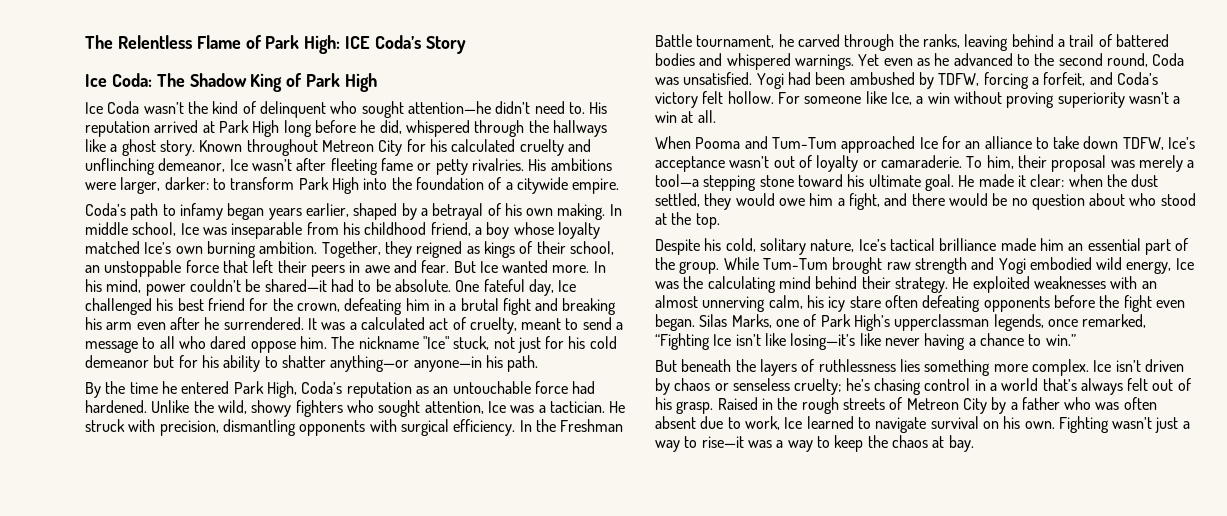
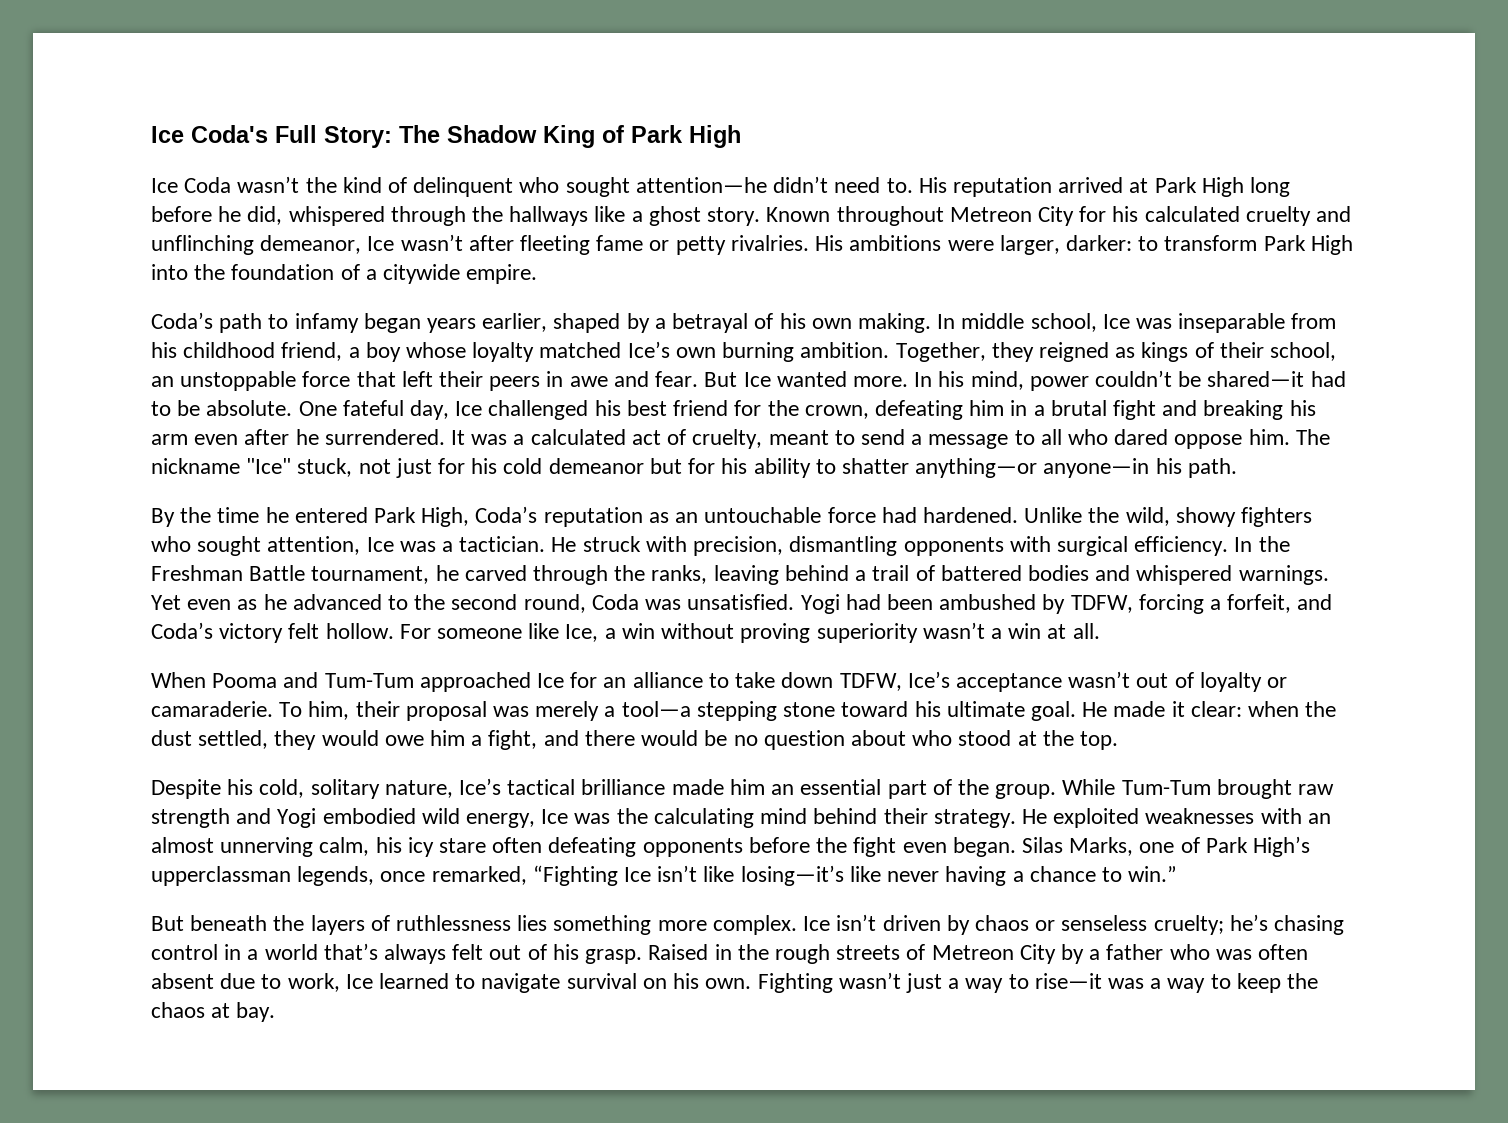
[85,35,466,54] [85,73,152,87] The Relentless Flame of Park High: ICE Coda’s Story // Ice Coda: -> [151,125,392,148] Ice Coda's Full Story:

